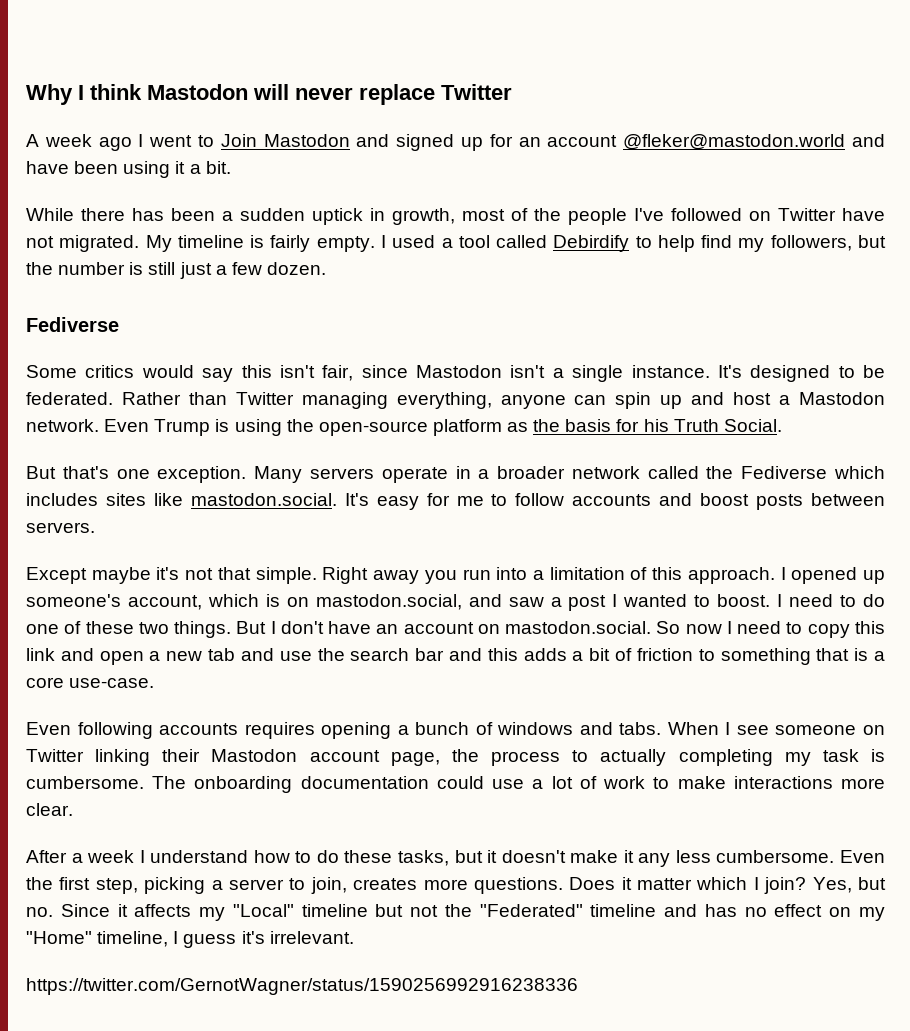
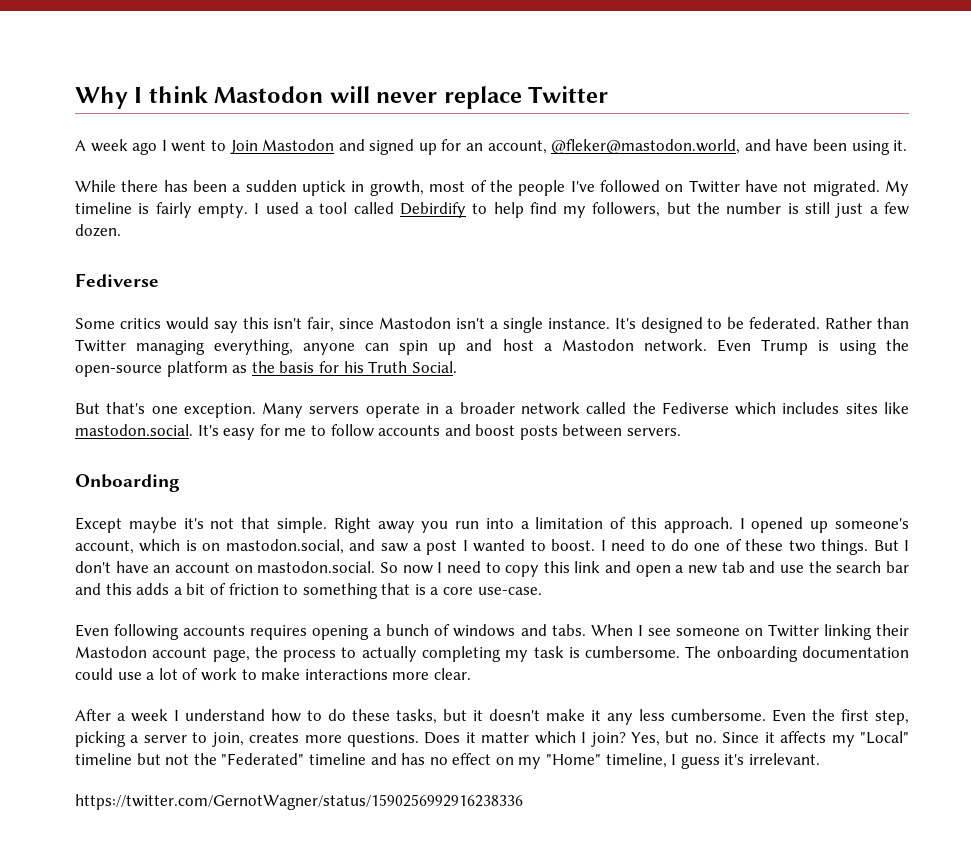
[547,134,846,150] account @fleker@mastodon.world -> [487,139,741,154] account, @fleker@mastodon.world,
[175,161,231,174] it a bit. -> [893,140,908,151] it.
(95, 527) none -> [75,474,180,492] // Onboarding

